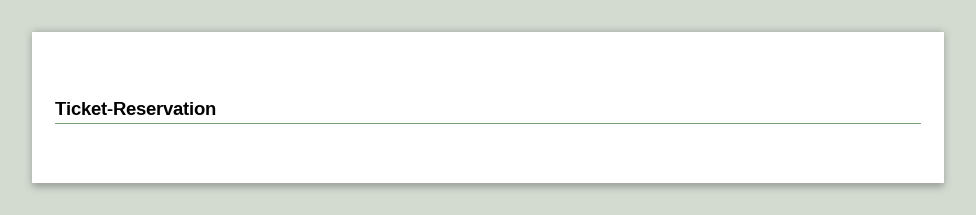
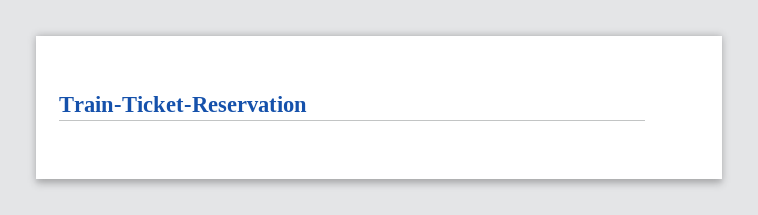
[55,102,216,115] Ticket-Reservation -> [59,96,307,112] Train-Ticket-Reservation

